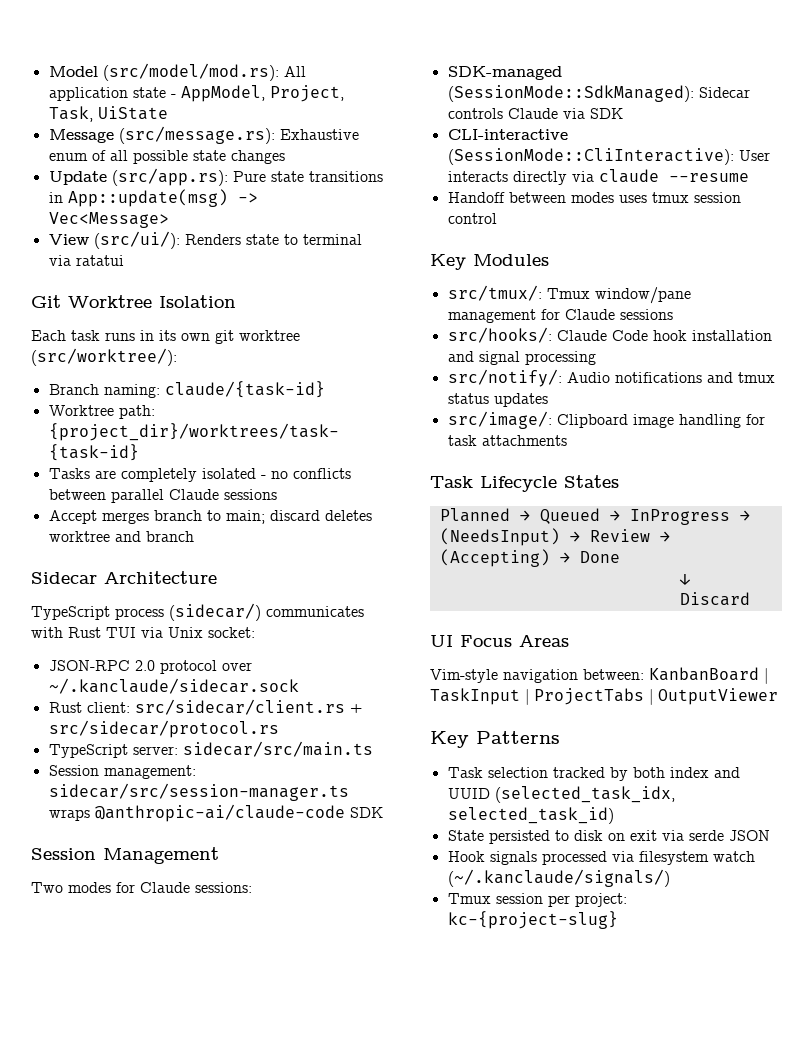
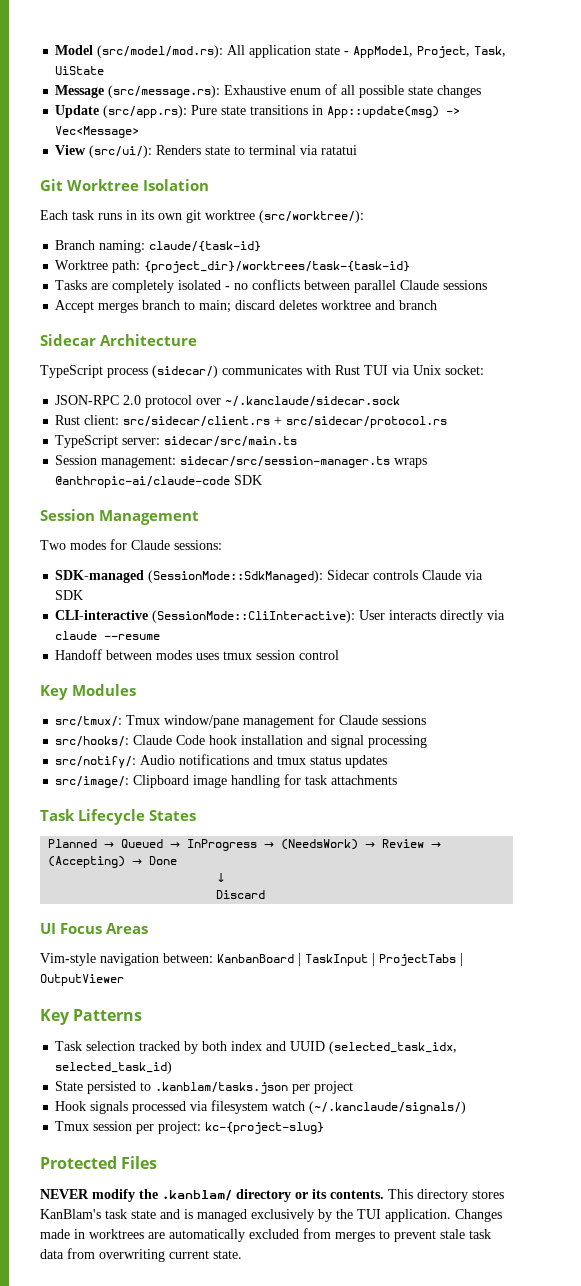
[439,528,560,546] (NeedsInput) -> [281,839,359,850] (NeedsWork)
[573,830,770,841] disk on exit via serde JSON -> [155,1081,354,1094] .kanblam/tasks.json per project
(618, 920) none -> [40,1156,158,1169] [40,1189,504,1202] [40,1209,502,1222] [40,1228,491,1242] [40,1248,242,1262] // Protected Files // NEVER modify the .kanblam/ directory or its contents. This directory stores KanBlam's task state and is managed exclusively by the TUI application. Changes made in worktrees are automatically excluded from merges to prevent stale task data from overwriting current state.

